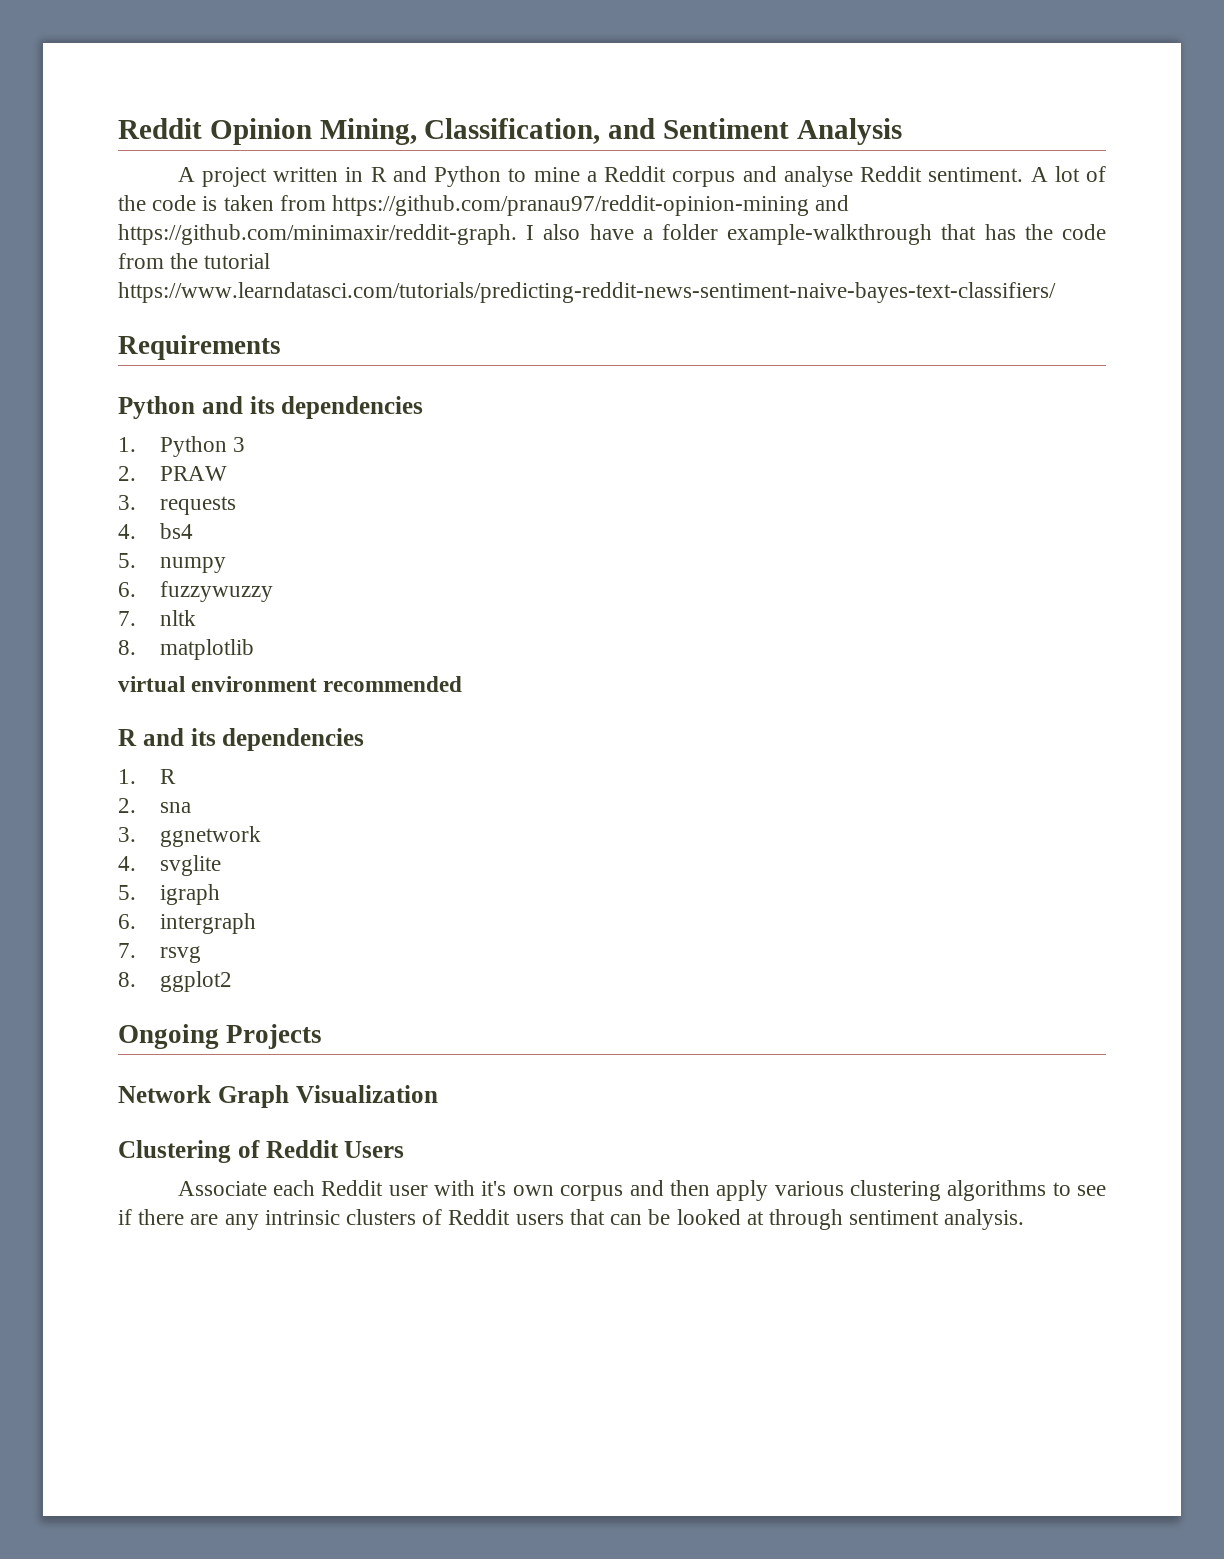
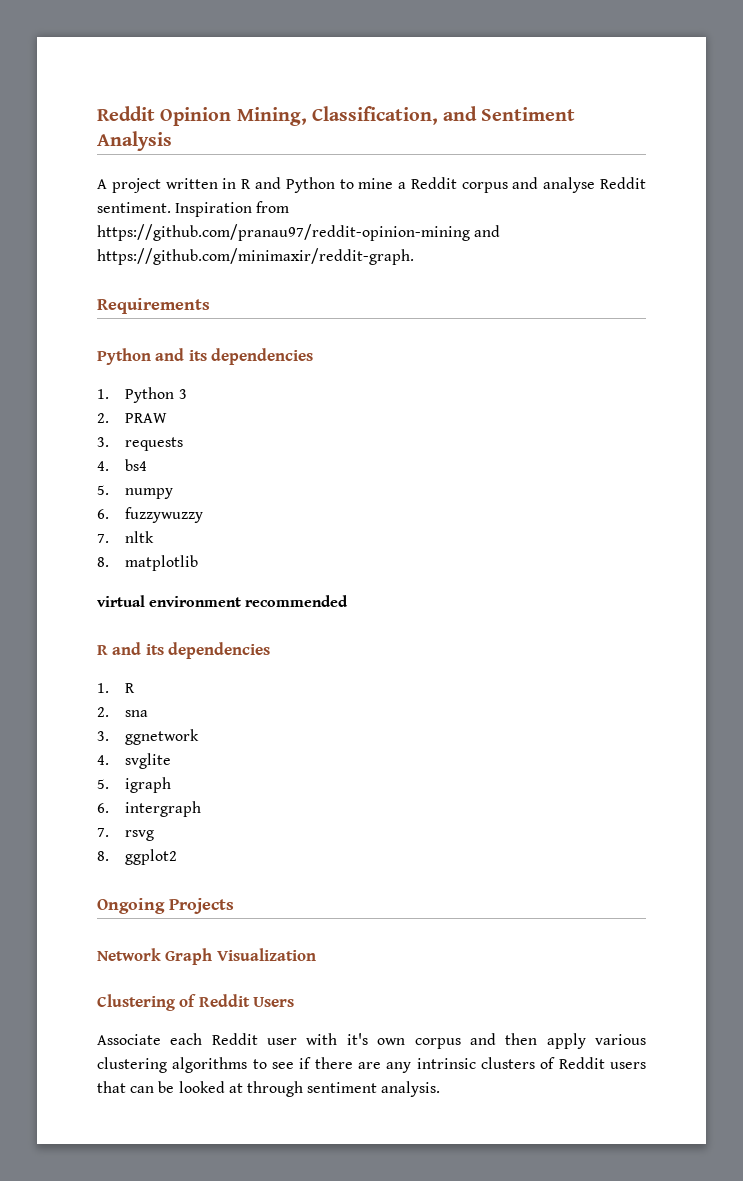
[1030,166,1106,182] [118,195,850,216] [118,224,1107,245] [118,253,271,269] [118,282,1056,303] A lot of the code is taken from https://github.com/pranau97/reddit-opinion-mining and https://github.com/minimaxir/reddit-graph. I also have a folder example-walkthrough that has the code from the tutorial https://www.learndatasci.com/tutorials/predicting-reddit-news-sentiment-naive-bayes-text-classifiers/ -> [175,201,290,217] [97,224,501,241] [97,248,414,265] Inspiration from https://github.com/pranau97/reddit-opinion-mining and https://github.com/minimaxir/reddit-graph.

